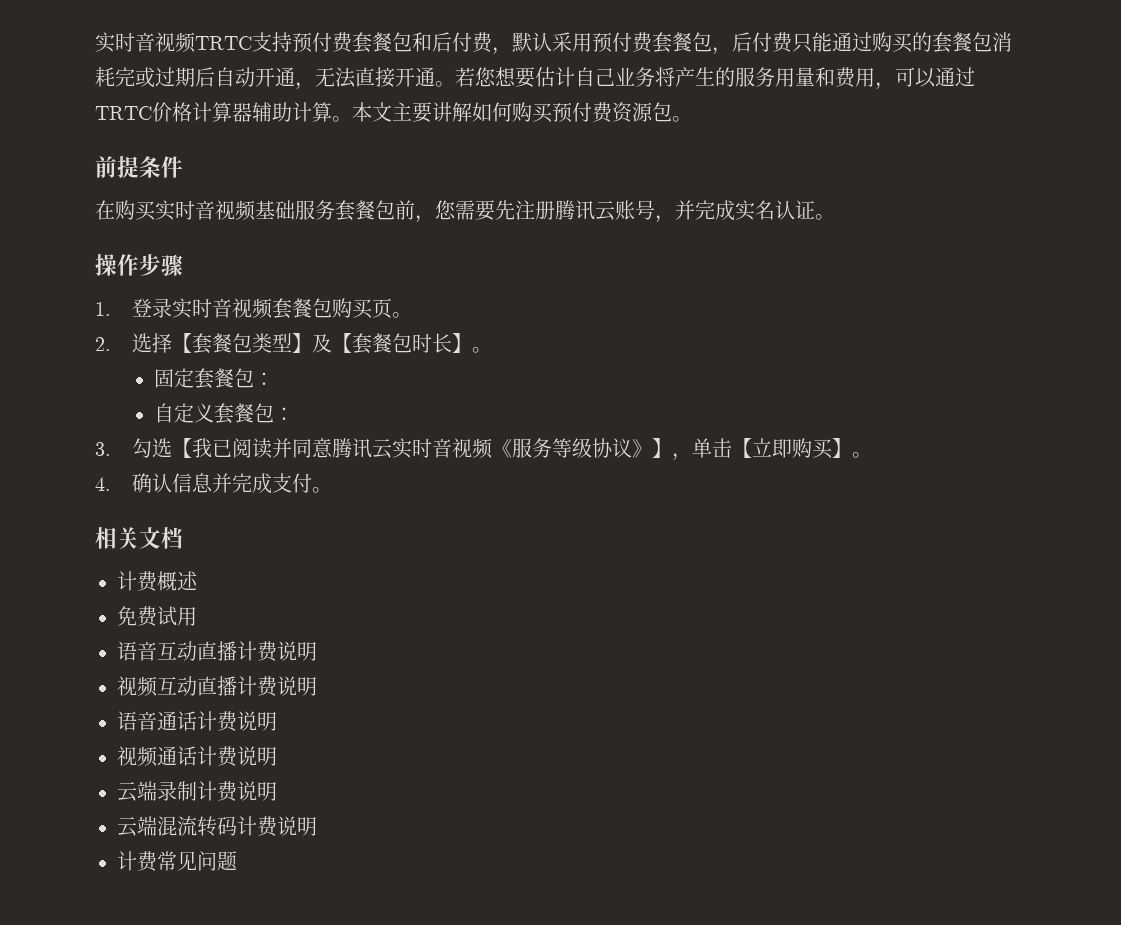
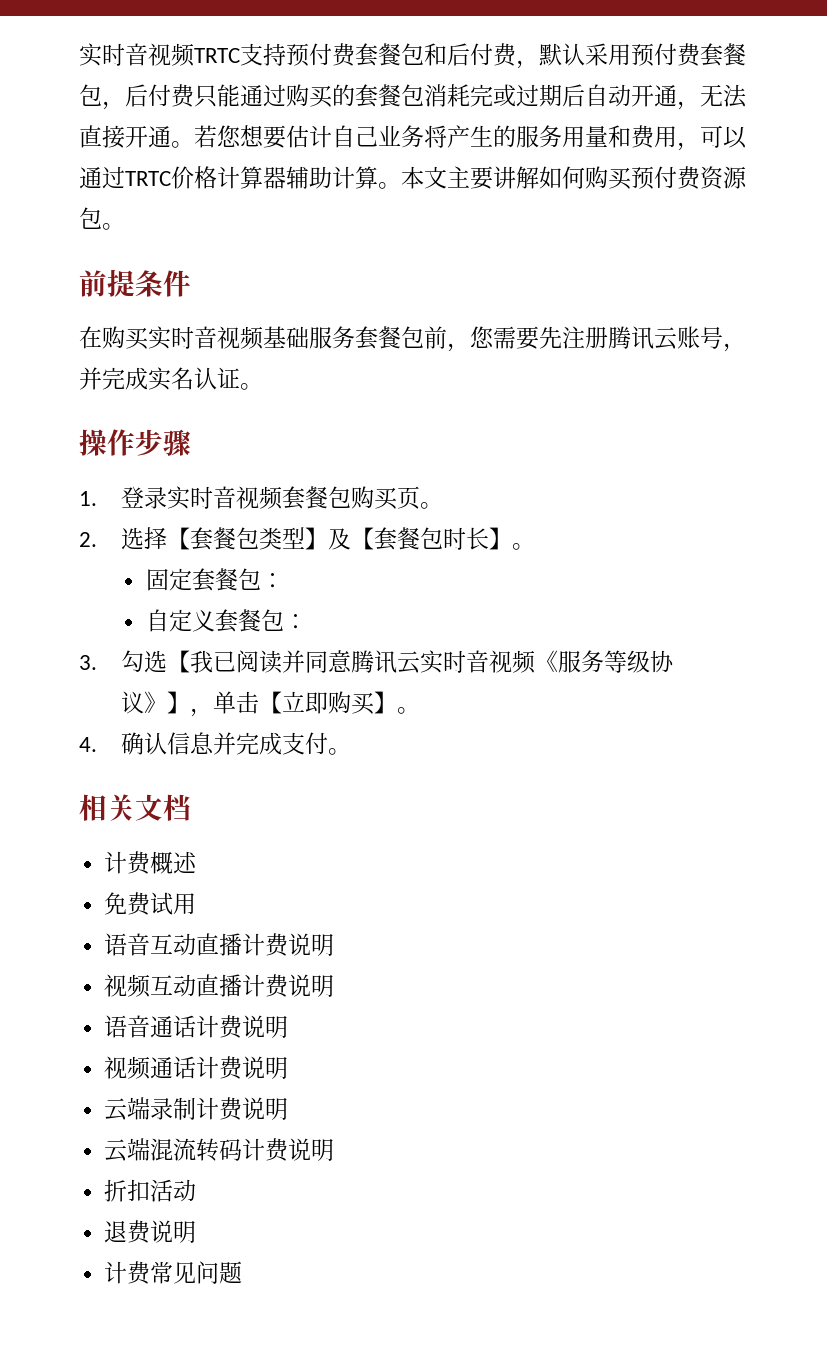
(317, 826) none -> [104,1179,197,1202] [104,1220,197,1244] // 折扣活动 // 退费说明

